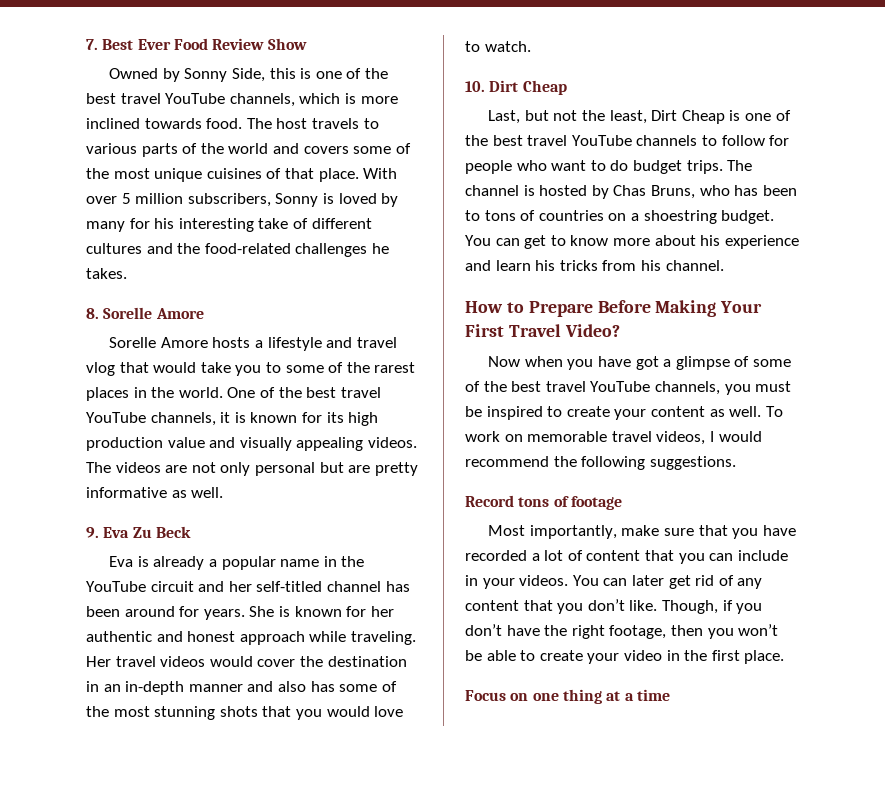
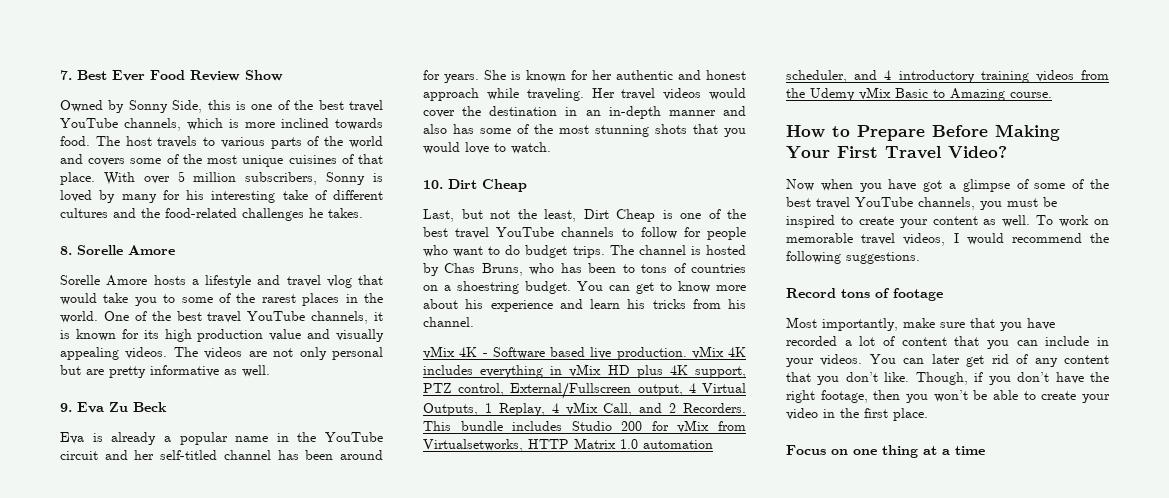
(724, 265) none -> [423,346,746,360] [423,364,746,378] [423,382,746,399] [423,402,746,416] [423,420,746,433] [423,438,713,452] [786,70,1109,83] [786,87,1052,101] // vMix 4K - Software based live production. vMix 4K includes everything in vMix HD plus 4K support, PTZ control, External/Fullscreen output, 4 Virtual Outputs, 1 Replay, 4 vMix Call, and 2 Recorders. This bundle includes Studio 200 for vMix from Virtualsetworks, HTTP Matrix 1.0 automation scheduler, and 4 introductory training videos from the Udemy vMix Basic to Amazing course.

